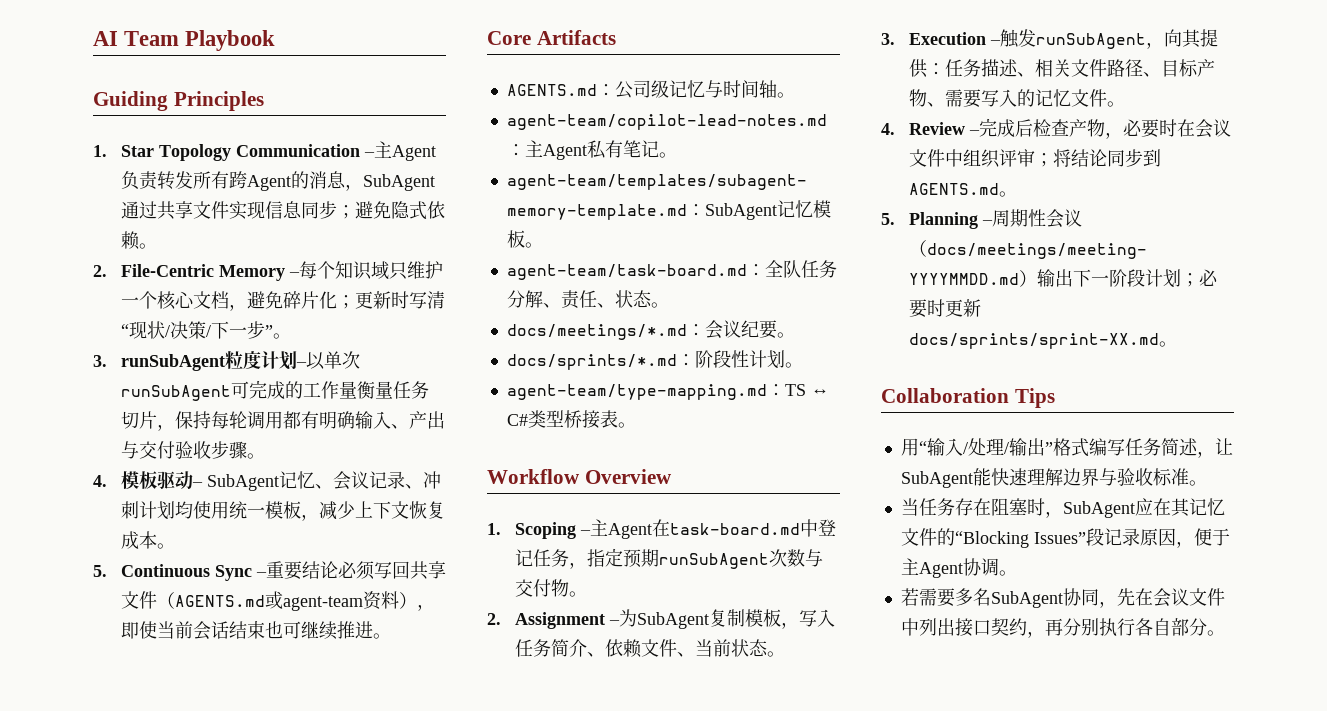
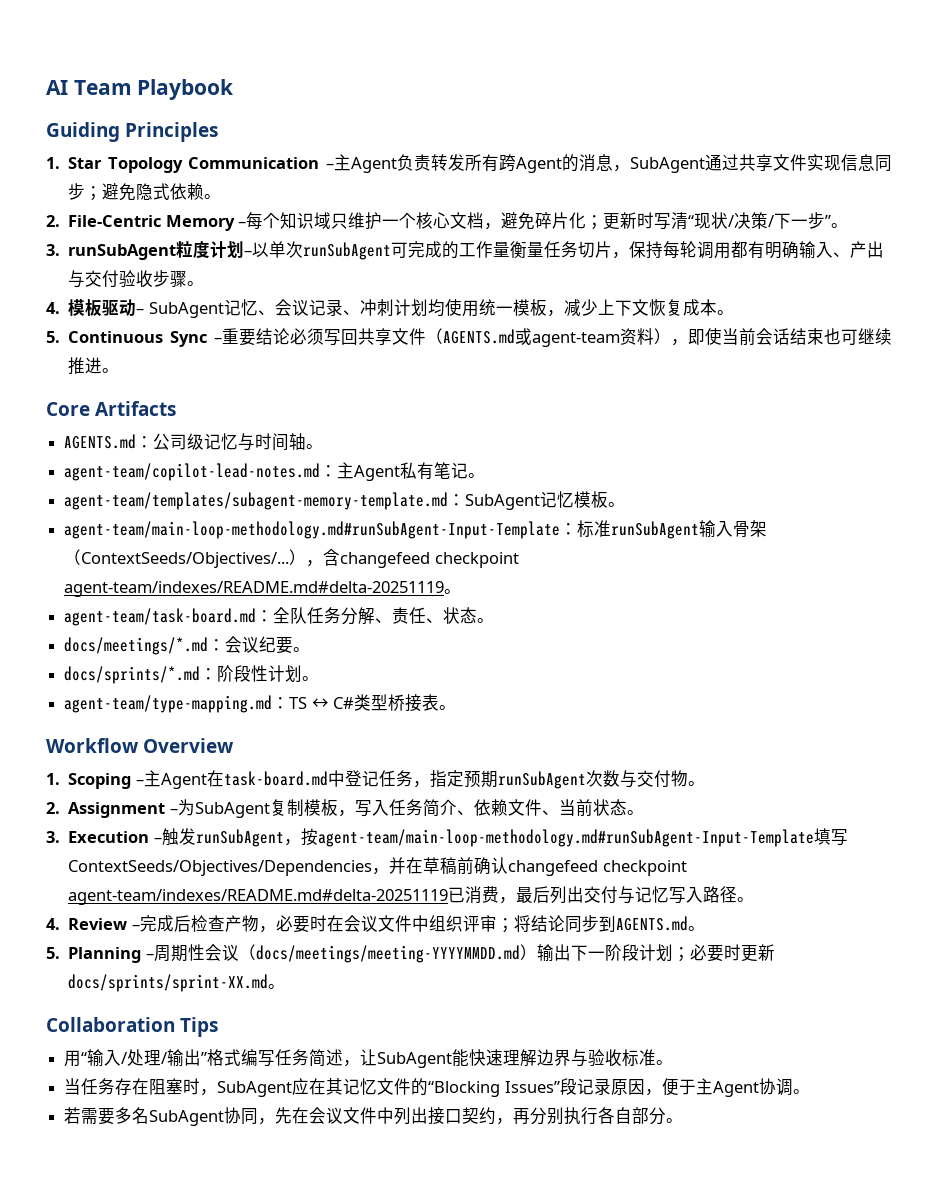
(543, 245) none -> [64,520,768,539] [64,549,519,568] [64,581,462,597] // agent-team/main-loop-methodology.md#runSubAgent-Input-Template：标准runSubAgent输入骨架（ContextSeeds/Objectives/...），含changefeed checkpoint agent-team/indexes/README.md#delta-20251119。
[1163,29,1218,48] [908,59,1215,78] [908,89,1107,108] 向其提供：任务描述、相关文件路径、目标产物、需要写入的记忆文件 -> [300,828,848,847] [68,857,687,876] [68,886,738,905] 按agent-team/main-loop-methodology.md#runSubAgent-Input-Template填写ContextSeeds/Objectives/Dependencies，并在草稿前确认changefeed checkpoint agent-team/indexes/README.md#delta-20251119已消费，最后列出交付与记忆写入路径

